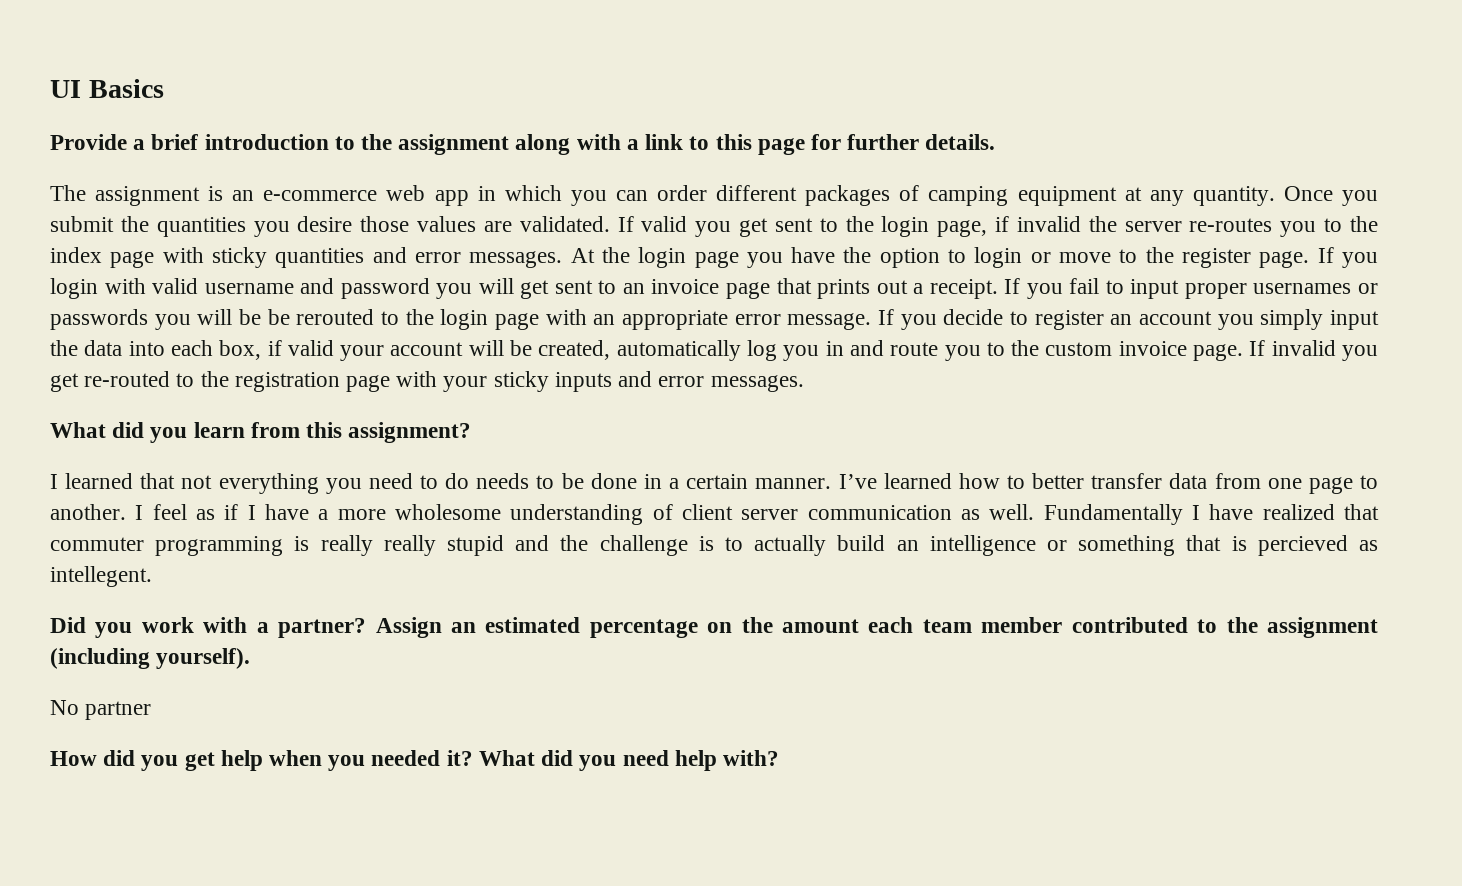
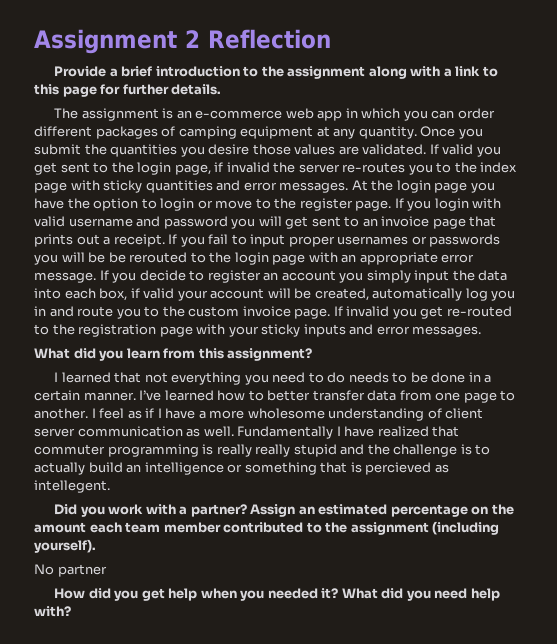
[50,79,164,98] UI Basics -> [34,29,331,54] Assignment 2 Reflection

